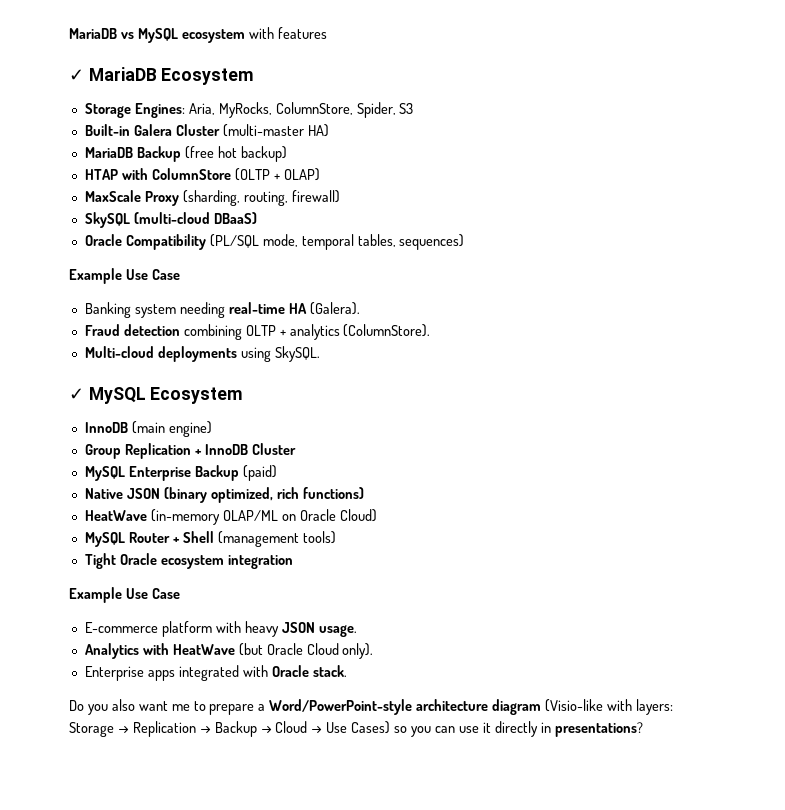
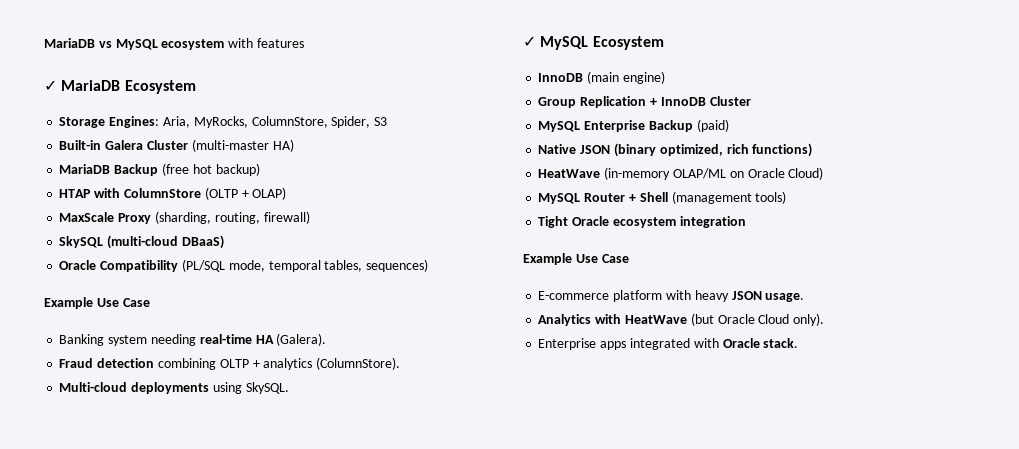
[69,699,673,715] [69,721,643,737] // Do you also want me to prepare a Word/PowerPoint-style architecture diagram (Visio-like with layers: Storage → Replication → Backup → Cloud → Use Cases) so you can use it directly in presentations? -> (799, 343) none

